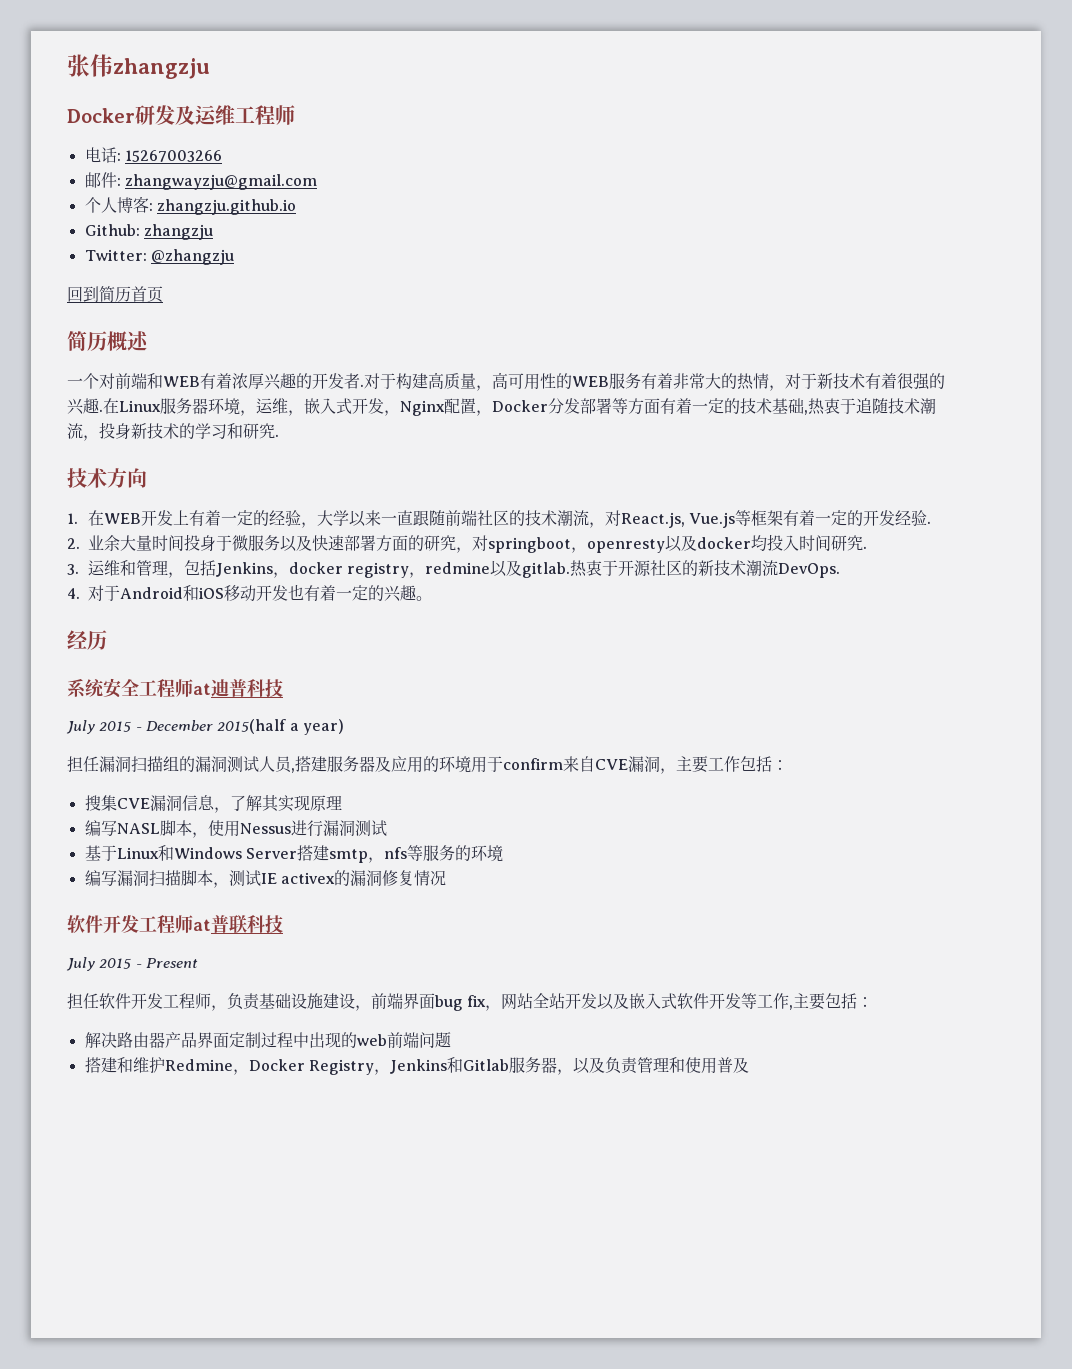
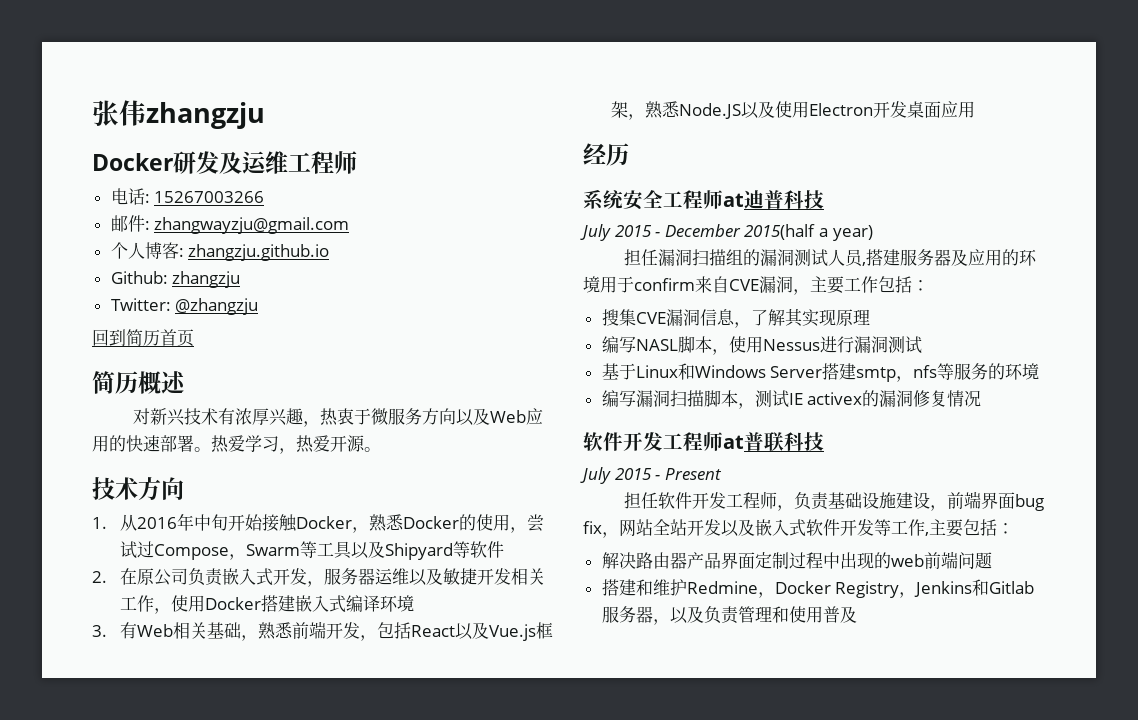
[67,372,945,391] [67,398,936,416] [67,422,279,441] [67,468,147,488] [67,510,931,528] [67,534,867,553] [67,560,840,578] [67,584,432,602] 一个对前端和WEB有着浓厚兴趣的开发者.对于构建高质量，高可用性的WEB服务有着非常大的热情，对于新技术有着很强的兴趣.在Linux服务器环境，运维，嵌入式开发，Nginx配置，Docker分发部署等方面有着一定的技术基础,热衷于追随技术潮流，投身新技术的学习和研究. // 技术方向 // 1.在WEB开发上有着一定的经验，大学以来一直跟随前端社区的技术潮流，对React.js, Vue.js等框架有着一定的开发经验. // 2.业余大量时间投身于微服务以及快速部署方面的研究，对springboot，openresty以及docker均投入时间研究. // 3.运维和管理，包括Jenkins，docker registry，redmine以及gitlab.热衷于开源社区的新技术潮流DevOps. // 4.对于Android和iOS移动开发也有着一定的兴趣。 -> [132,408,543,427] [92,435,381,454] [92,477,184,500] [92,513,545,533] [120,541,505,560] [92,568,546,587] [120,595,415,614] [92,621,554,641] [611,101,976,120] 对新兴技术有浓厚兴趣，热衷于微服务方向以及Web应用的快速部署。热爱学习，热爱开源。 // 技术方向 // 1.从2016年中旬开始接触Docker，熟悉Docker的使用，尝试过Compose，Swarm等工具以及Shipyard等软件 // 2.在原公司负责嵌入式开发，服务器运维以及敏捷开发相关工作，使用Docker搭建嵌入式编译环境 // 3.有Web相关基础，熟悉前端开发，包括React以及Vue.js框架，熟悉Node.JS以及使用Electron开发桌面应用

